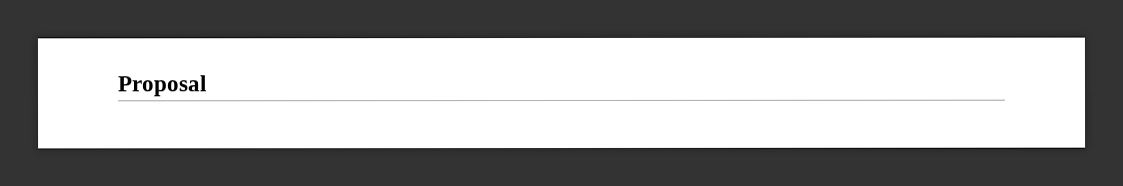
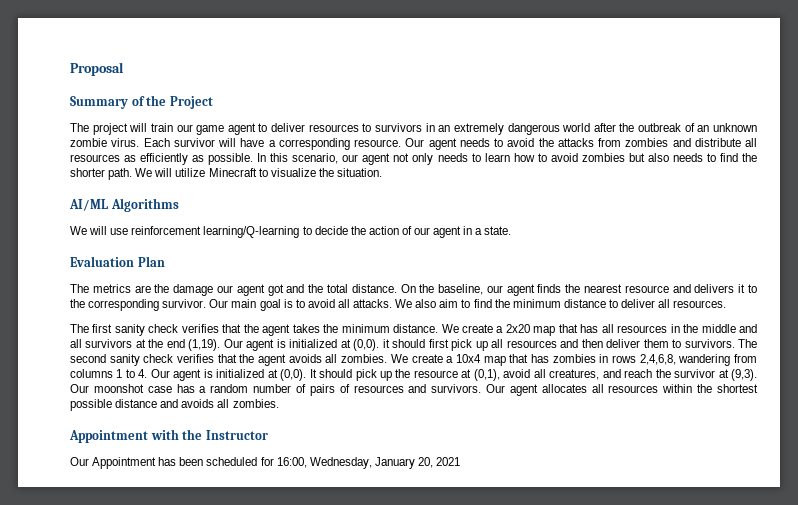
(207, 86) none -> [70,95,213,109] [70,123,757,135] [70,138,757,150] [70,153,757,165] [70,168,382,180] [69,198,179,212] [70,226,512,238] [70,256,165,267] [70,284,757,296] [70,299,727,311] [70,324,757,336] [70,339,758,351] [70,354,757,366] [70,369,757,381] [70,384,759,396] [70,399,279,411] [69,429,268,443] [70,457,461,469] // Summary of the Project // The project will train our game agent to deliver resources to survivors in an extremely dangerous world after the outbreak of an unknown zombie virus. Each survivor will have a corresponding resource. Our agent needs to avoid the attacks from zombies and distribute all resources as efficiently as possible. In this scenario, our agent not only needs to learn how to avoid zombies but also needs to find the shorter path. We will utilize Minecraft to visualize the situation. // AI/ML Algorithms // We will use reinforcement learning/Q-learning to decide the action of our agent in a state. // Evaluation Plan // The metrics are the damage our agent got and the total distance. On the baseline, our agent finds the nearest resource and delivers it to the corresponding survivor. Our main goal is to avoid all attacks. We also aim to find the minimum distance to deliver all resources. // The first sanity check verifies that the agent takes the minimum distance. We create a 2x20 map that has all resources in the middle and all survivors at the end (1,19). Our agent is initialized at (0,0). it should first pick up all resources and then deliver them to survivors. The second sanity check verifies that the agent avoids all zombies. We create a 10x4 map that has zombies in rows 2,4,6,8, wandering from columns 1 to 4. Our agent is initialized at (0,0). It should pick up the resource at (0,1), avoid all creatures, and reach the survivor at (9,3). Our moonshot case has a random number of pairs of resources and survivors. Our agent allocates all resources within the shortest possible distance and avoids all zombies. // Appointment with the Instructor // Our Appointment has been scheduled for 16:00, Wednesday, January 20, 2021

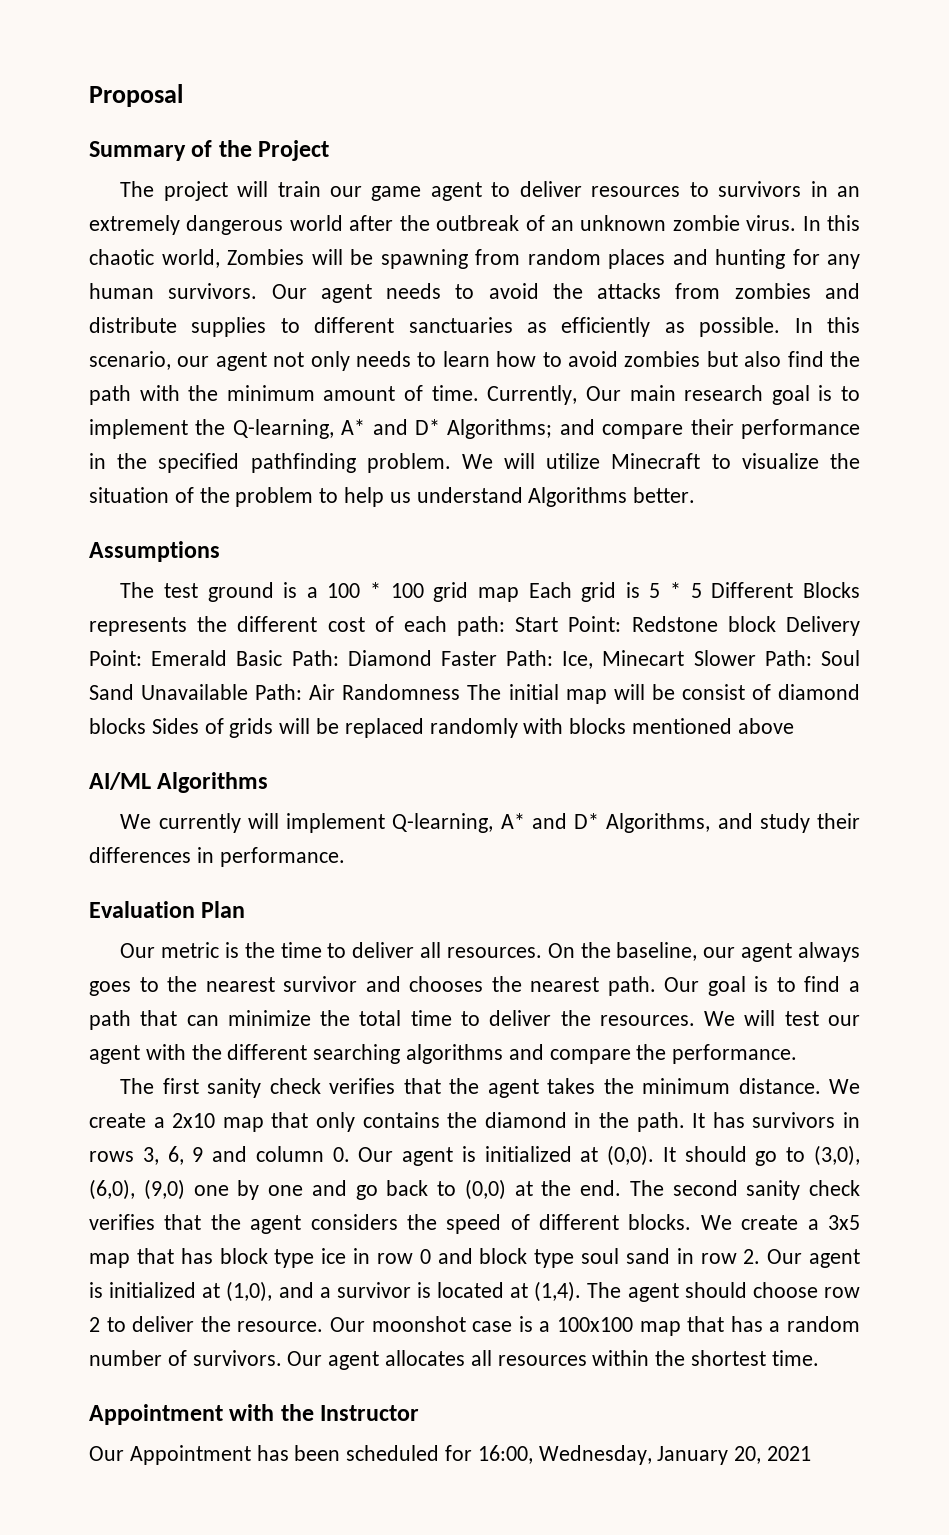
[143,138,401,150] Each survivor will have a corresponding resource. -> [802,215,860,231] [89,249,860,269] [89,283,258,299] In this chaotic world, Zombies will be spawning from random places and hunting for any human survivors.
[745,138,757,147] [70,154,120,162] all resources -> [191,317,513,337] supplies to different sanctuaries
[672,153,757,162] [70,168,133,180] needs to find the shorter path. -> [787,351,860,367] [89,385,861,405] [89,419,860,439] [89,453,451,473] find the path with the minimum amount of time. Currently, Our main research goal is to implement the Q-learning, A* and D* Algorithms; and compare their performance in the specified pathfinding problem.
[336,168,382,177] [69,198,179,212] [70,226,512,238] [70,256,165,267] [70,284,397,296] situation. // AI/ML Algorithms // We will use reinforcement learning/Q-learning to decide the action of our agent in a state. // Evaluation Plan // The metrics are the damage our agent got and the total distance. -> [89,487,696,507] [89,541,220,562] [120,582,860,602] [89,616,860,636] [89,650,860,669] [89,684,861,704] [89,718,794,738] [89,772,269,793] [120,813,861,833] [89,847,345,867] [89,901,246,918] [120,942,542,958] situation of the problem to help us understand Algorithms better. // Assumptions // The test ground is a 100 * 100 grid map Each grid is 5 * 5 Different Blocks represents the different cost of each path: Start Point: Redstone block Delivery Point: Emerald Basic Path: Diamond Faster Path: Ice, Minecart Slower Path: Soul Sand Unavailable Path: Air Randomness The initial map will be consist of diamond blocks Sides of grids will be replaced randomly with blocks mentioned above // AI/ML Algorithms // We currently will implement Q-learning, A* and D* Algorithms, and study their differences in performance. // Evaluation Plan // Our metric is the time to deliver all resources.
[537,284,757,293] [70,299,727,311] finds the nearest resource and delivers it to the corresponding survivor. Our main goal is to avoid all attacks. We also aim to find the minimum distance to deliver all resources. -> [797,942,860,962] [89,976,860,996] [89,1010,861,1030] [89,1044,798,1064] always goes to the nearest survivor and chooses the nearest path. Our goal is to find a path that can minimize the total time to deliver the resources. We will test our agent with the different searching algorithms and compare the performance.
[505,324,757,336] [70,339,735,351] 2x20 map that has all resources in the middle and all survivors at the end (1,19). Our agent is initialized at (0,0). it should first pick up all resources and then deliver them to survivors. -> [172,1112,861,1132] [89,1145,860,1166] [89,1179,621,1200] 2x10 map that only contains the diamond in the path. It has survivors in rows 3, 6, 9 and column 0. Our agent is initialized at (0,0). It should go to (3,0), (6,0), (9,0) one by one and go back to (0,0) at the end.
[288,354,757,366] [70,369,757,381] [70,384,172,393] avoids all zombies. We create a 10x4 map that has zombies in rows 2,4,6,8, wandering from columns 1 to 4. Our agent is initialized at (0,0). It should pick up the resource at (0,1), avoid all creatures, and reach the survivor at (9,3). Our moonshot case -> [310,1214,860,1234] [89,1248,861,1268] [89,1281,860,1302] [89,1316,725,1336] considers the speed of different blocks. We create a 3x5 map that has block type ice in row 0 and block type soul sand in row 2. Our agent is initialized at (1,0), and a survivor is located at (1,4). The agent should choose row 2 to deliver the resource. Our moonshot case is a 100x100 map that
[309,384,427,396] pairs of resources and -> (187, 1358) none
[70,399,279,411] possible distance and avoids all zombies. -> [771,1350,819,1366] time.

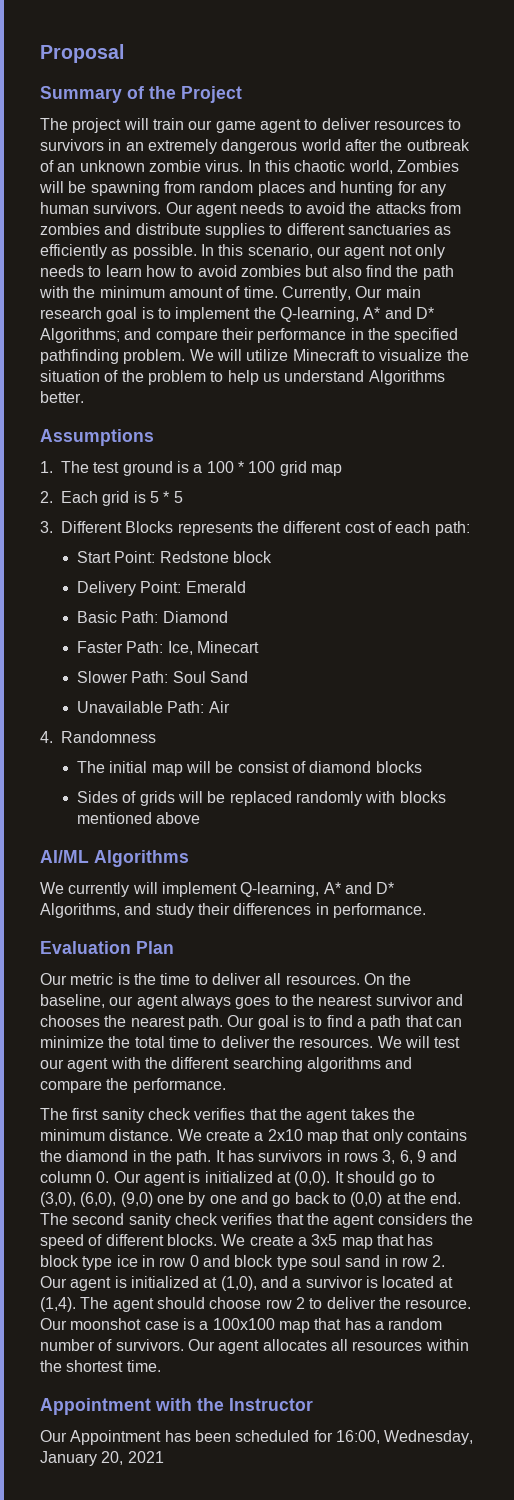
(220, 551) none -> [40,461,53,473] 1.
(519, 594) none -> [40,491,53,503] // 2.
(702, 590) none -> [40,521,53,533] // 3.
(506, 626) none -> (470, 528) //
(776, 624) none -> (273, 557) //
(228, 658) none -> (246, 587) //
(432, 658) none -> (228, 617) //
(685, 658) none -> (260, 647) //
(134, 692) none -> (249, 677) //
(336, 692) none -> [40,731,53,743] // 4.
(461, 692) none -> (156, 737) //
(146, 726) none -> (422, 767) //

